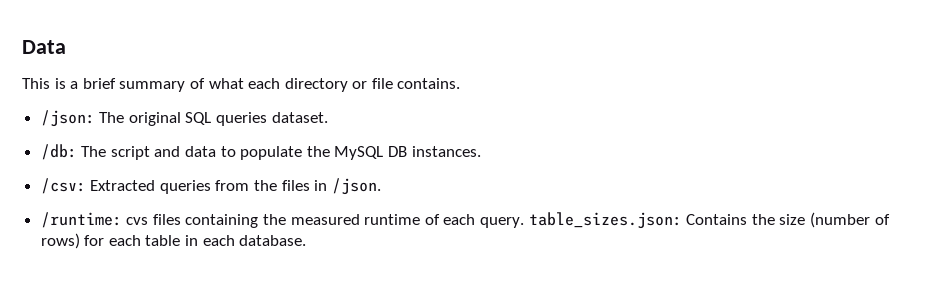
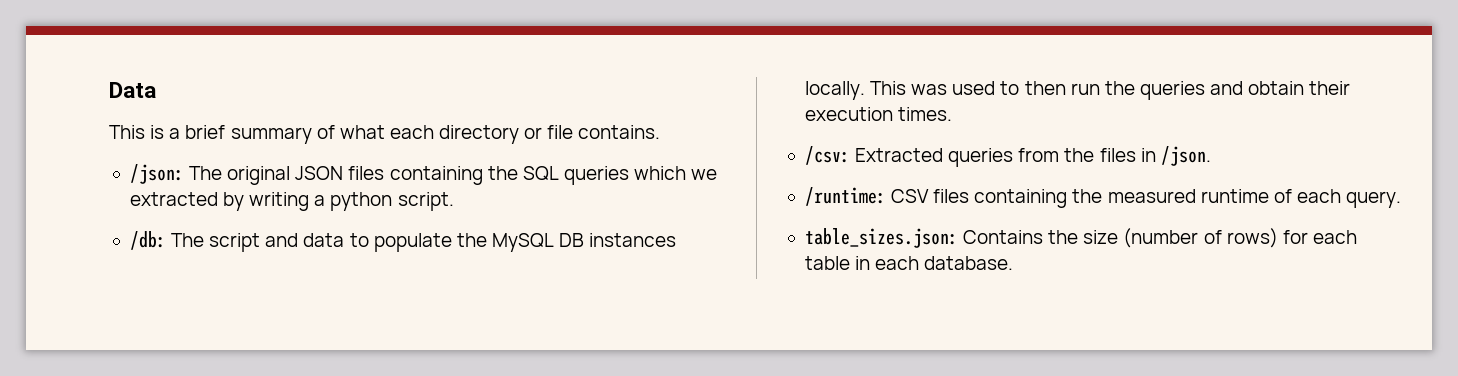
[185,112,328,126] SQL queries dataset. -> [295,166,718,185] [129,192,454,211] JSON files containing the SQL queries which we extracted by writing a python script.
[411,146,481,157] instances. -> [589,233,677,247] [804,81,1351,100] [804,107,953,121] instances locally. This was used to then run the queries and obtain their execution times.
[126,217,149,225] cvs -> [891,189,930,203] CSV
(525, 222) none -> (1402, 199) //

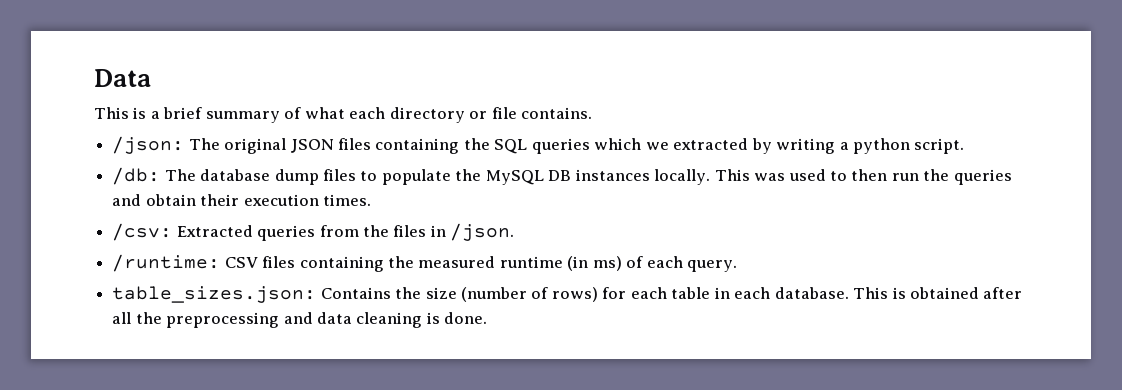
[209,233,345,252] script and data -> [200,169,356,185] database dump files
(1269, 196) none -> [567,256,622,271] (in ms)
(1014, 263) none -> [853,287,1023,299] [112,312,488,328] This is obtained after all the preprocessing and data cleaning is done.

